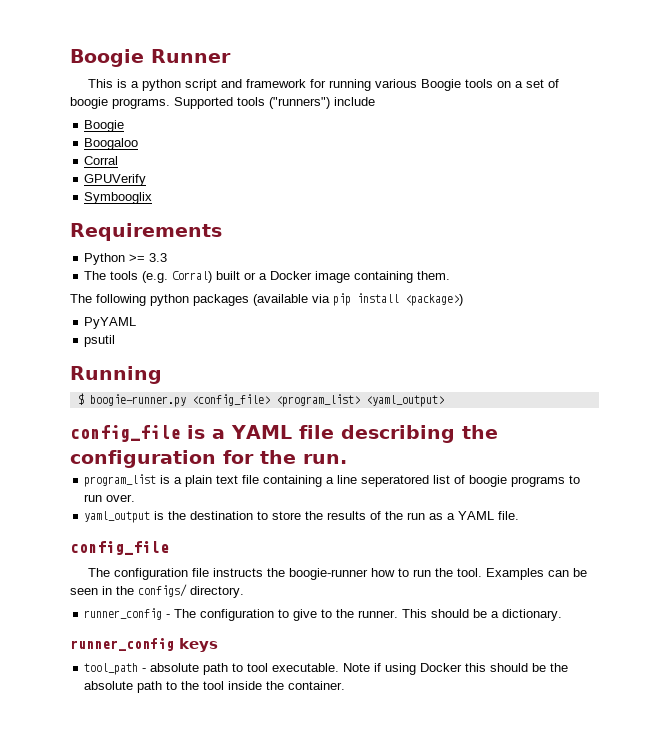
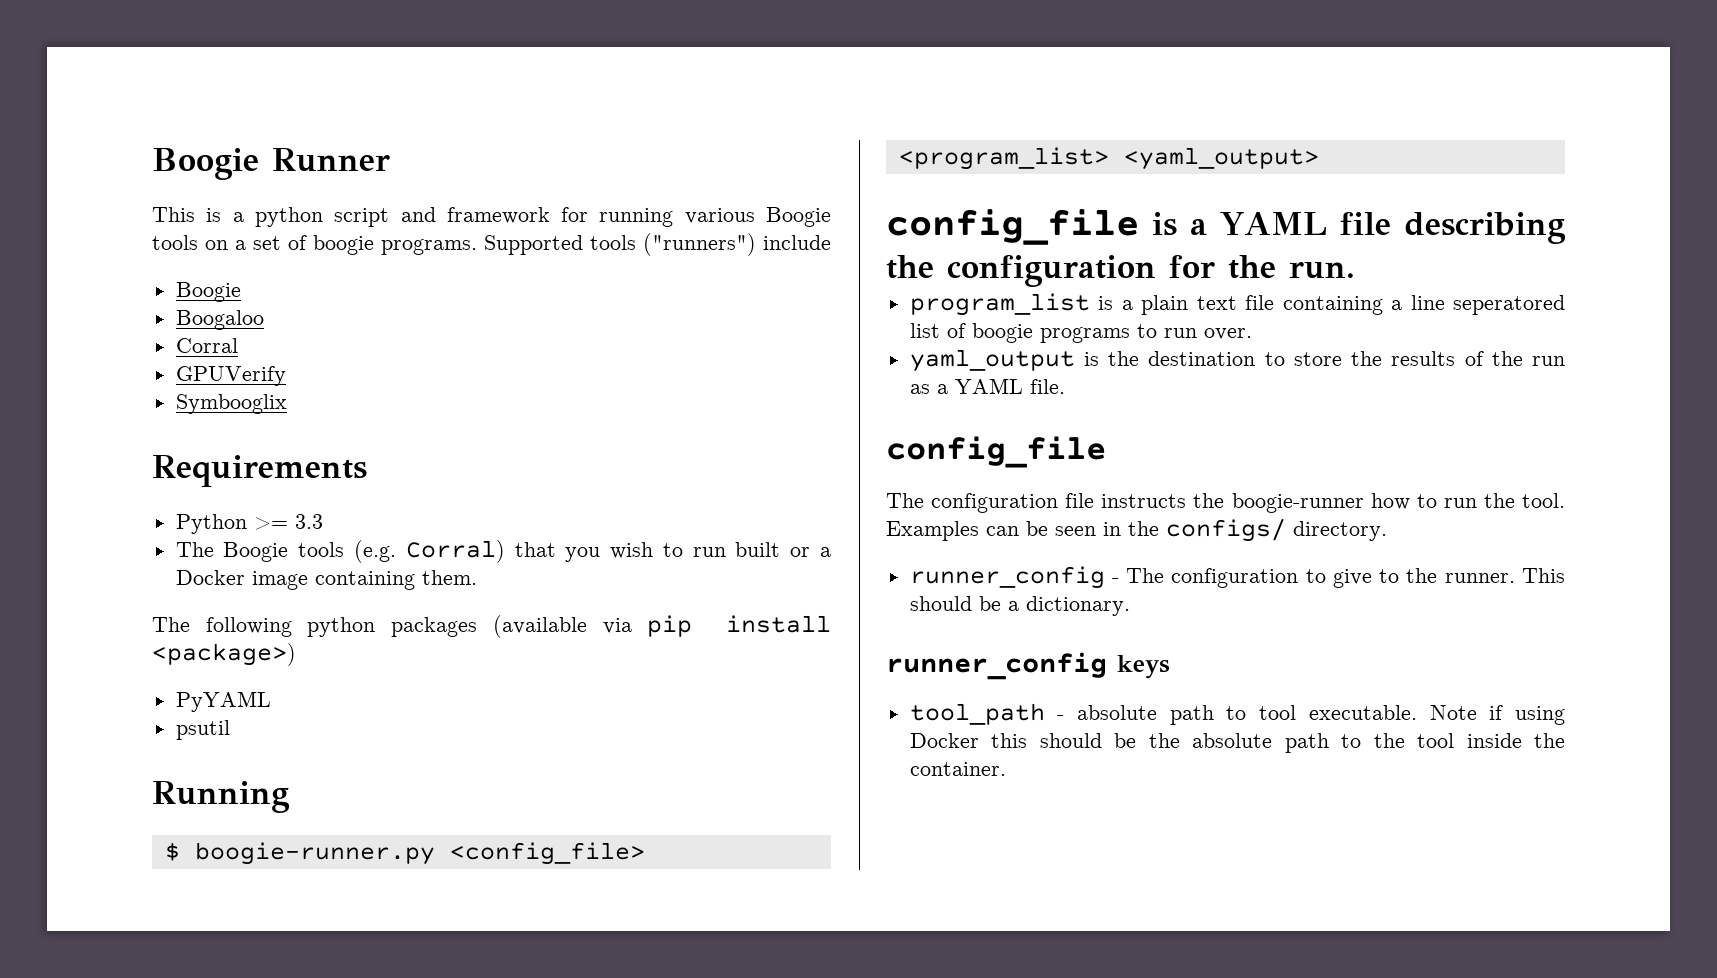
(107, 275) none -> [223,542,289,562] Boogie
(213, 277) none -> [514,542,726,562] that you wish to run

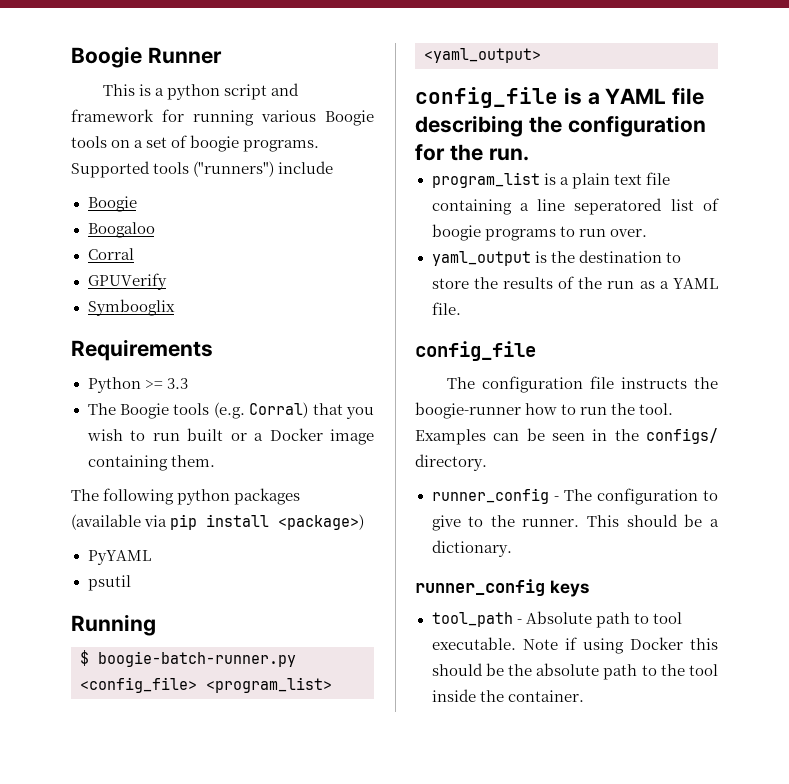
[194,842,435,865] boogie-runner.py -> [98,651,296,667] boogie-batch-runner.py
[1077,705,1158,720] absolute -> [525,611,592,624] Absolute

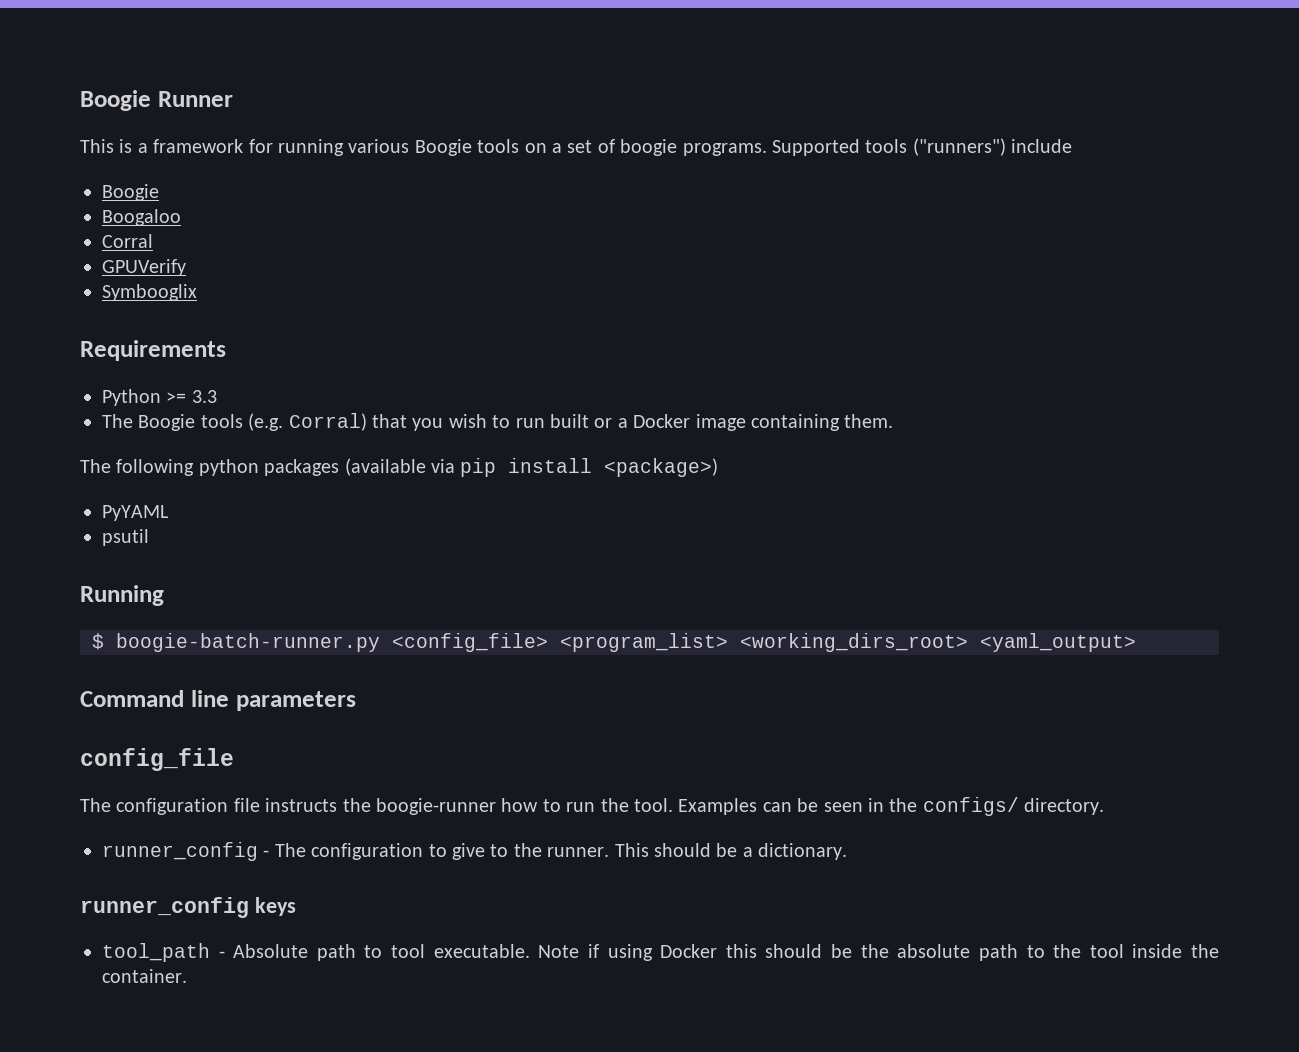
[166,83,299,100] python script and -> (148, 148) none
(332, 685) none -> [740,633,968,652] <working_dirs_root>
[415,87,705,108] [415,115,706,137] [415,144,529,161] [431,172,670,189] [431,198,719,215] [431,224,647,241] [431,250,681,266] [431,276,718,289] [431,302,461,315] config_file is a YAML file describing the configuration for the run. // program_list is a plain text file containing a line seperatored list of boogie programs to run over. // yaml_output is the destination to store the results of the run as a YAML file. -> [80,690,356,711] Command line parameters

